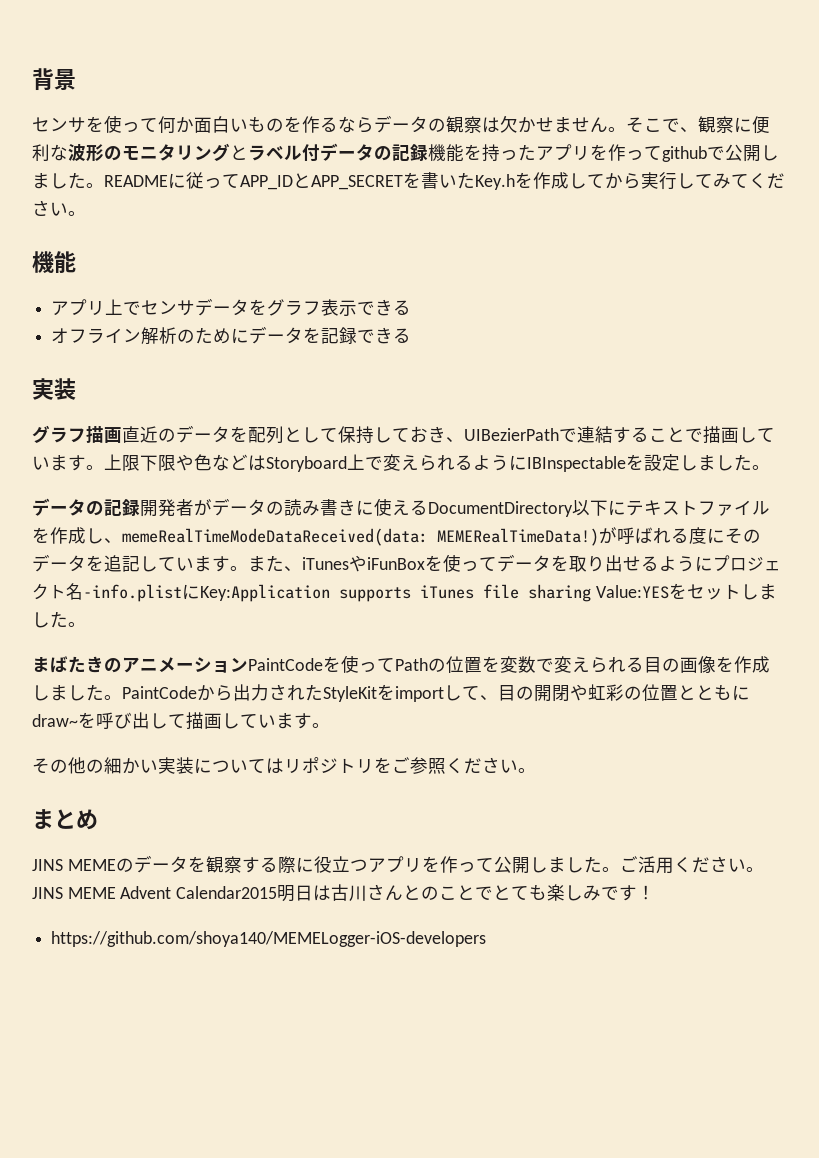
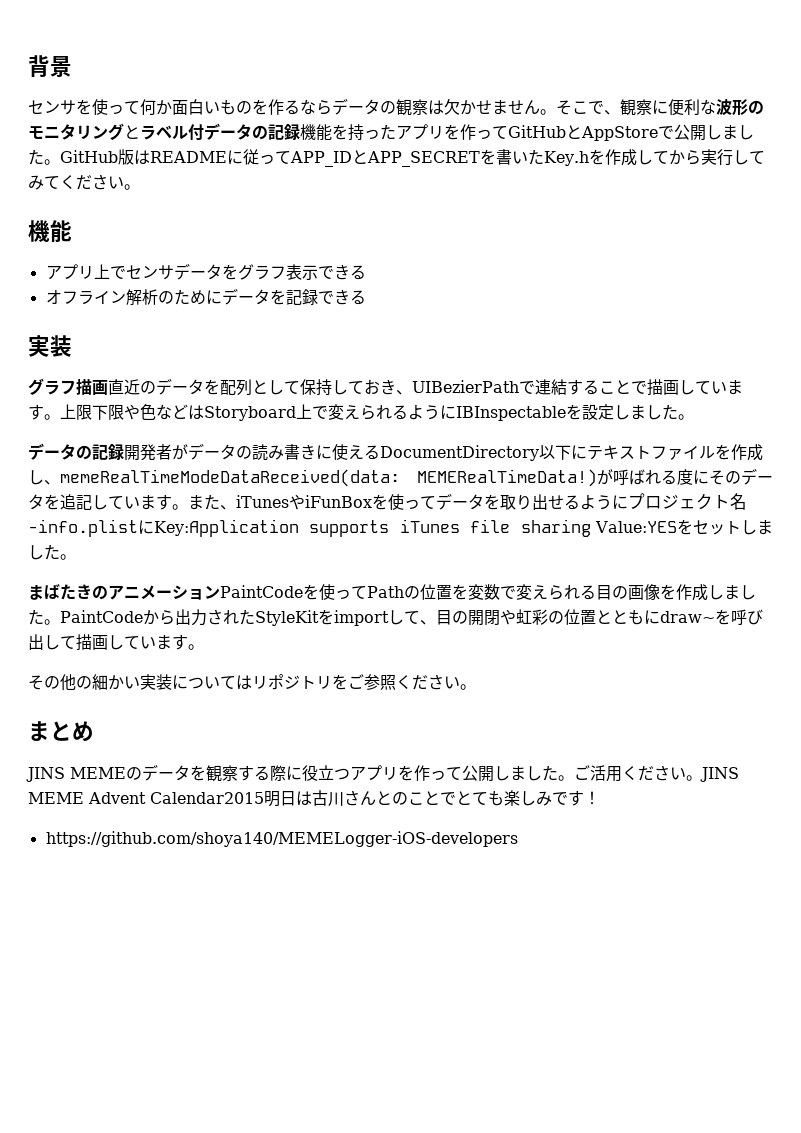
[662,146,707,162] github -> [508,125,658,141] GitHubとAppStore
(104, 185) none -> [60,149,150,165] GitHub版は

